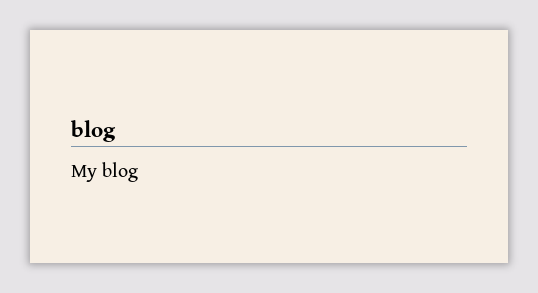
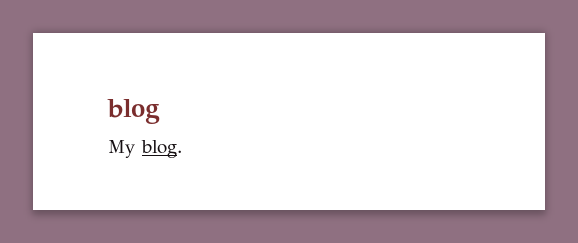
[102,162,139,182] blog -> [141,140,182,158] blog.

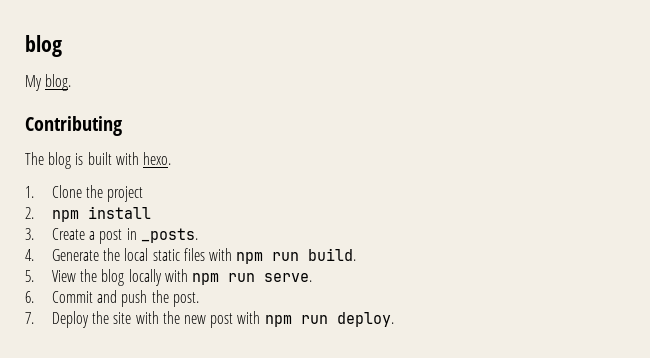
(182, 149) none -> [25,116,122,136] [25,152,171,169] [25,185,144,202] [25,206,152,222] [25,228,198,244] [25,248,357,264] [25,269,313,286] [25,290,199,307] [25,311,394,328] // Contributing // The blog is built with hexo. // 1. Clone the project // 2. npm install // 3. Create a post in _posts. // 4. Generate the local static files with npm run build. // 5. View the blog locally with npm run serve. // 6. Commit and push the post. // 7. Deploy the site with the new post with npm run deploy.

